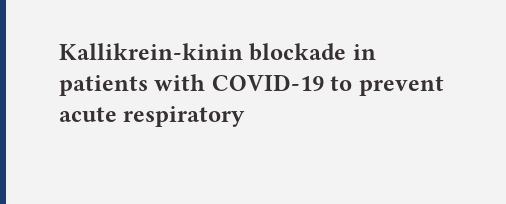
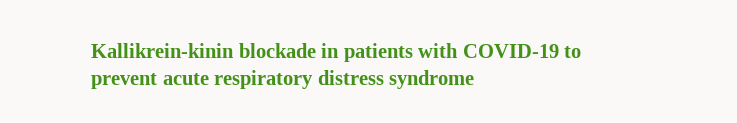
(246, 116) none -> [317,70,475,89] distress syndrome

